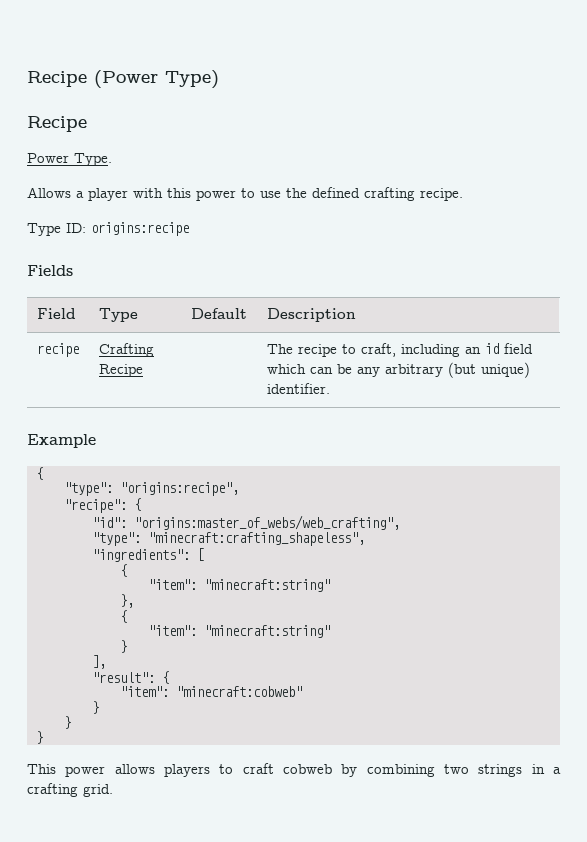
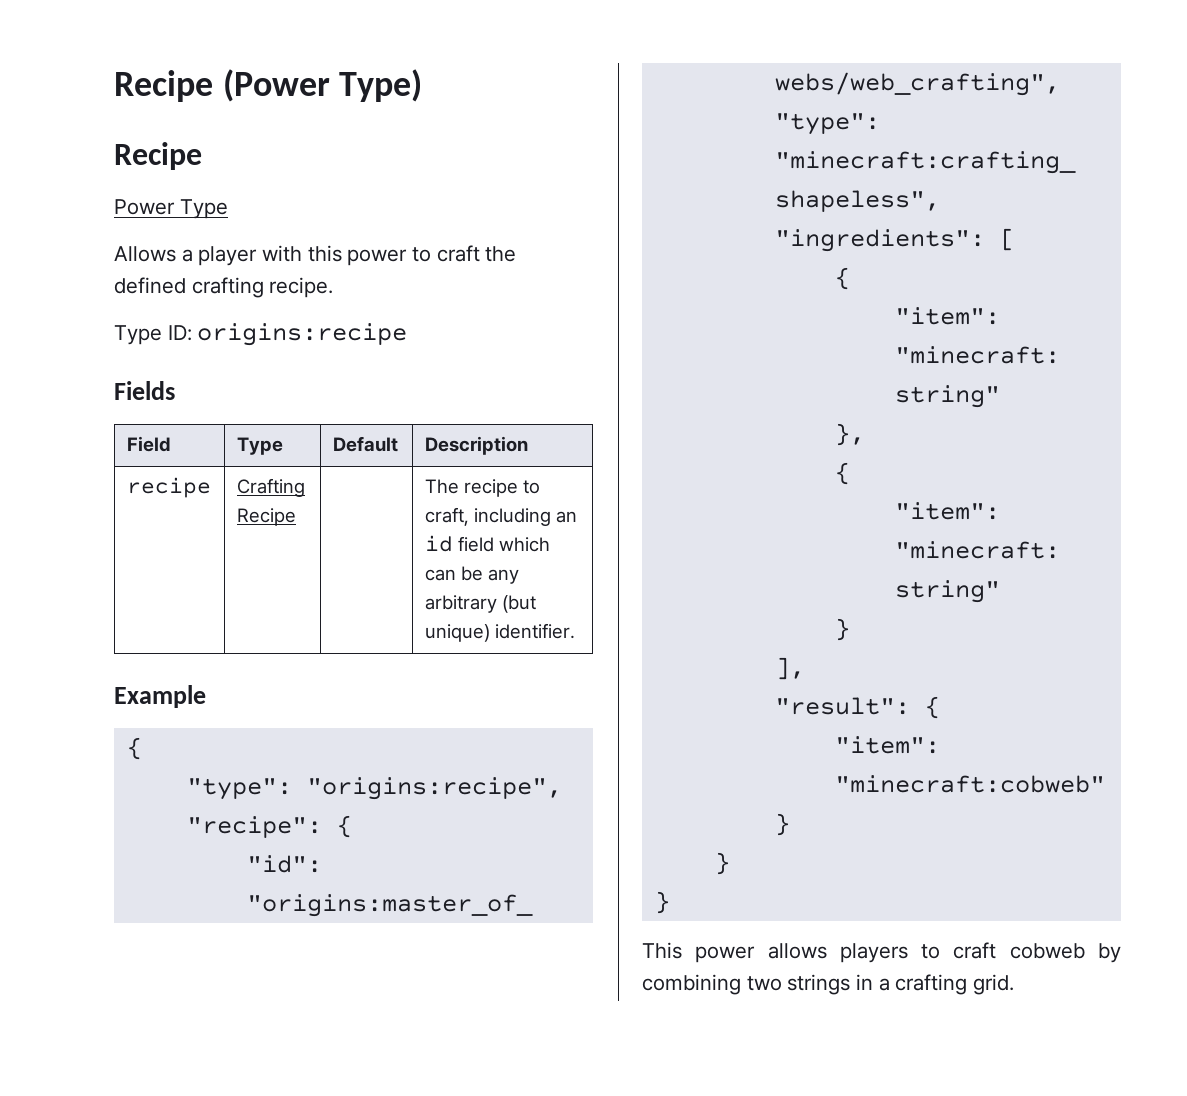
[74,153,112,166] Type. -> [179,199,228,219] Type
[260,191,281,198] use -> [436,245,480,262] craft

